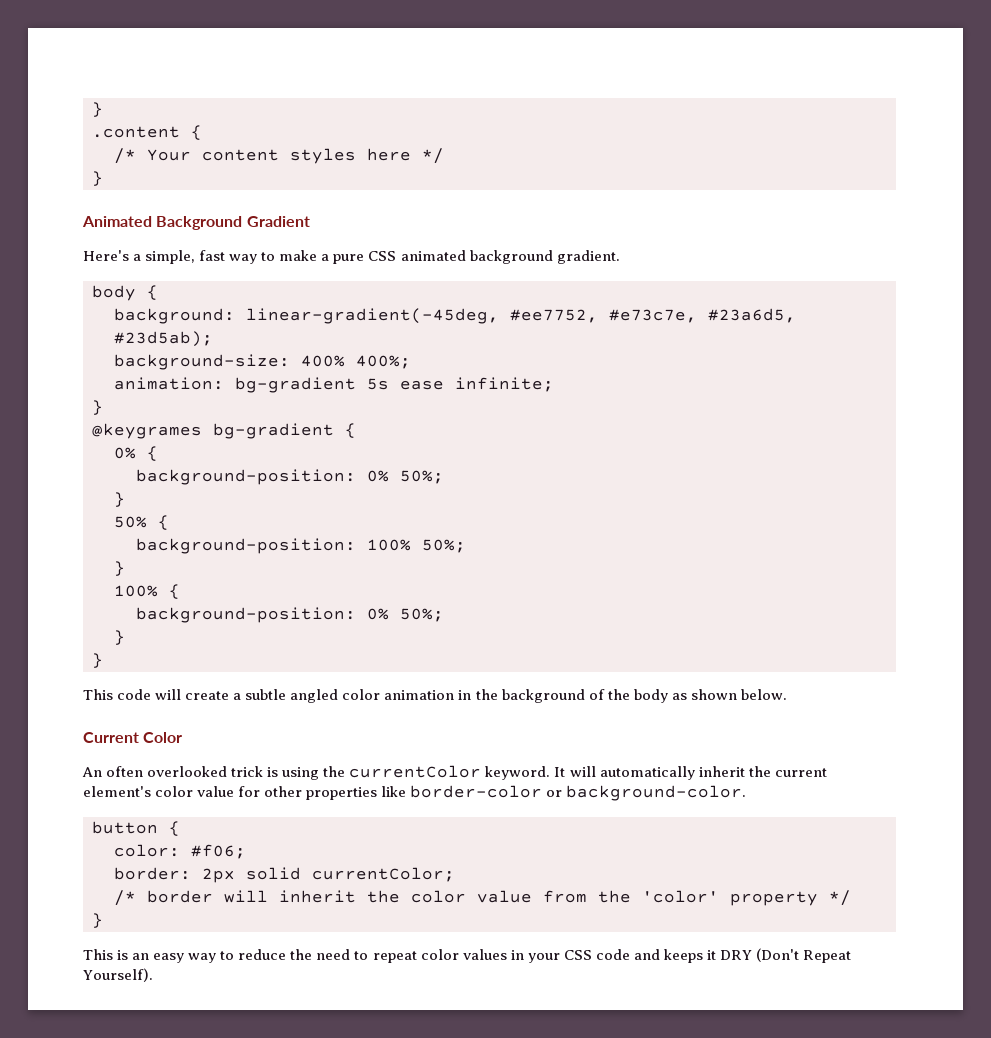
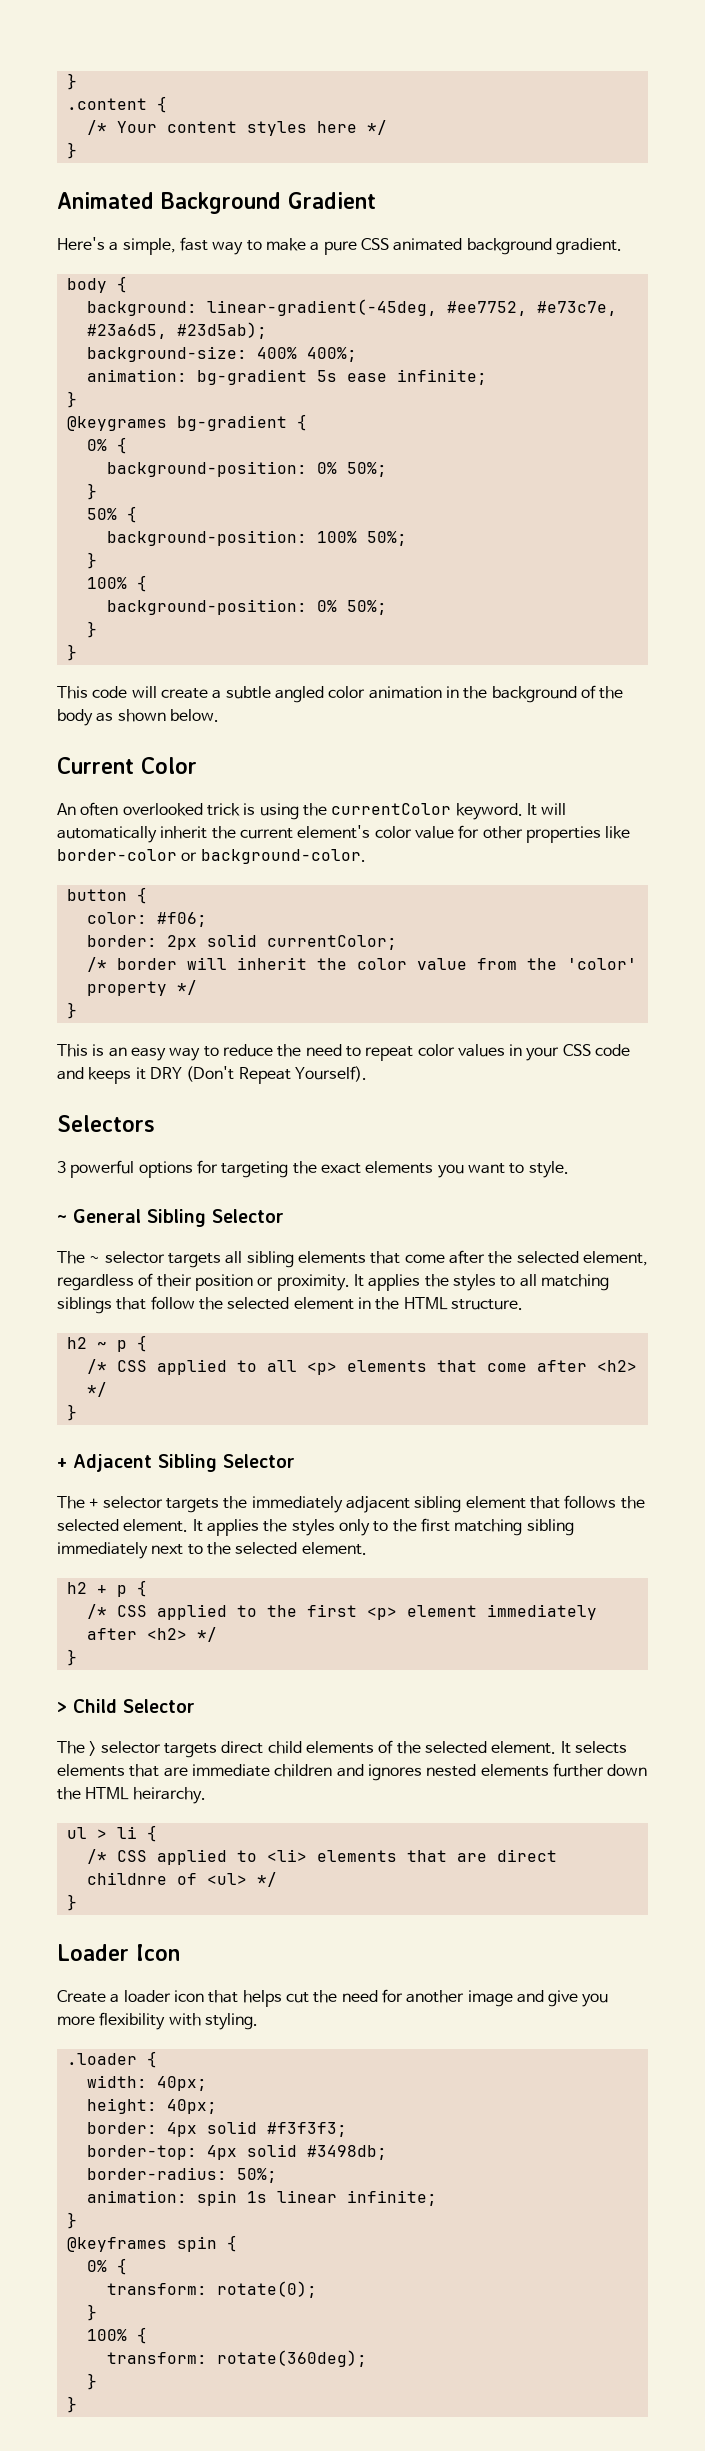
(153, 975) none -> [57,1115,155,1132] [57,1160,569,1178] [57,1209,284,1227] [57,1250,648,1268] [57,1273,609,1291] [57,1296,523,1314] [66,1335,147,1352] [86,1359,637,1375] [86,1382,107,1397] [66,1404,77,1421] [57,1454,295,1472] [57,1495,645,1513] [57,1518,574,1536] [57,1542,367,1559] [66,1580,147,1597] [86,1604,597,1620] [86,1627,217,1642] [66,1649,77,1666] [57,1699,195,1713] [57,1740,627,1758] [57,1763,648,1781] [57,1787,206,1804] [66,1825,157,1842] [86,1849,557,1865] [86,1872,277,1887] [66,1894,77,1911] [57,1944,180,1961] [57,1989,609,2007] [57,2012,258,2030] [66,2051,157,2068] [86,2075,207,2091] [86,2098,217,2114] [86,2121,347,2137] [86,2144,387,2160] [86,2167,277,2183] [86,2190,437,2206] [66,2212,77,2229] [66,2235,237,2252] [86,2258,127,2275] [106,2281,317,2298] [86,2304,97,2321] [86,2327,147,2344] [106,2350,367,2367] [86,2373,97,2390] [66,2396,77,2413] // Selectors // 3 powerful options for targeting the exact elements you want to style. // ~ General Sibling Selector // The ~ selector targets all sibling elements that come after the selected element, regardless of their position or proximity. It applies the styles to all matching siblings that follow the selected element in the HTML structure. // h2 ~ p { // /* CSS applied to all <p> elements that come after <h2> */ // } // + Adjacent Sibling Selector // The + selector targets the immediately adjacent sibling element that follows the selected element. It applies the styles only to the first matching sibling immediately next to the selected element. // h2 + p { // /* CSS applied to the first <p> element immediately after <h2> */ // } // > Child Selector // The > selector targets direct child elements of the selected element. It selects elements that are immediate children and ignores nested elements further down the HTML heirarchy. // ul > li { // /* CSS applied to <li> elements that are direct childnre of <ul> */ // } // Loader Icon // Create a loader icon that helps cut the need for another image and give you more flexibility with styling. // .loader { // width: 40px; // height: 40px; // border: 4px solid #f3f3f3; // border-top: 4px solid #3498db; // border-radius: 50%; // animation: spin 1s linear infinite; // } // @keyframes spin { // 0% { // transform: rotate(0); // } // 100% { // transform: rotate(360deg); // } // }

